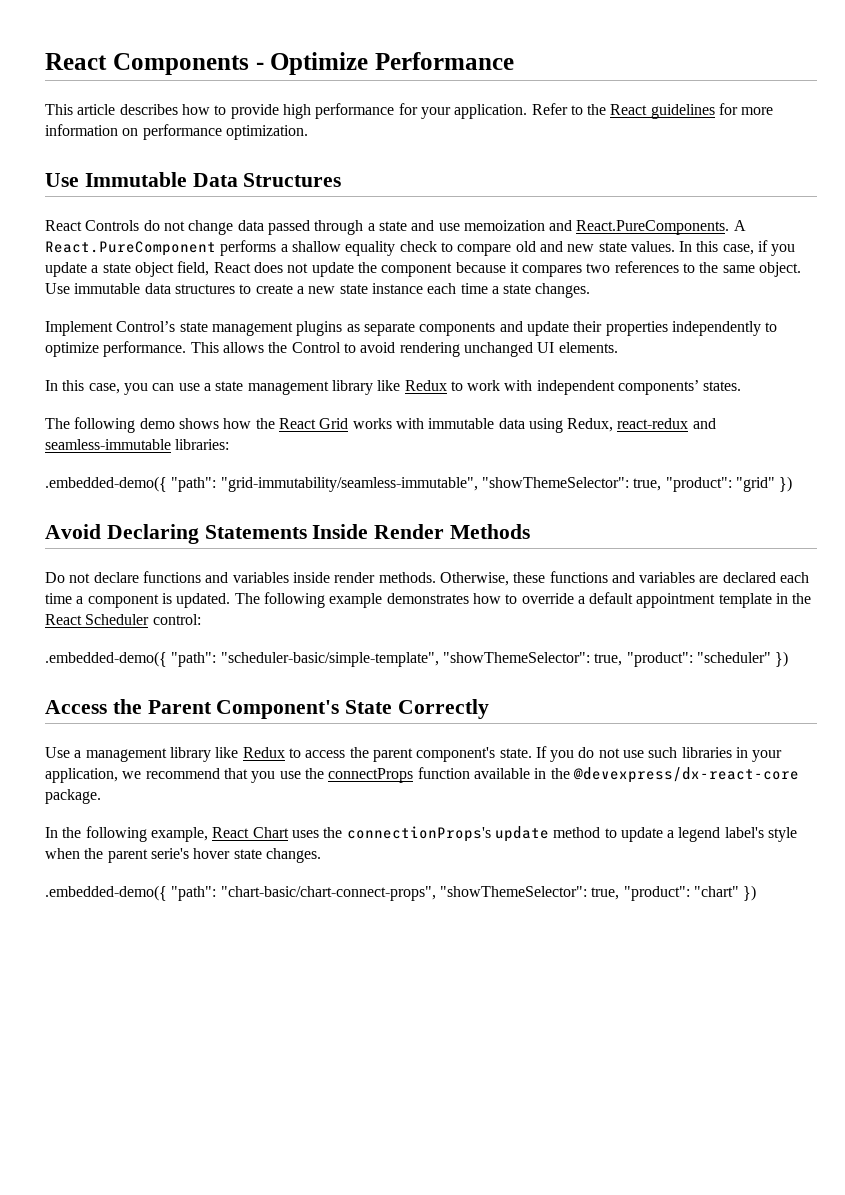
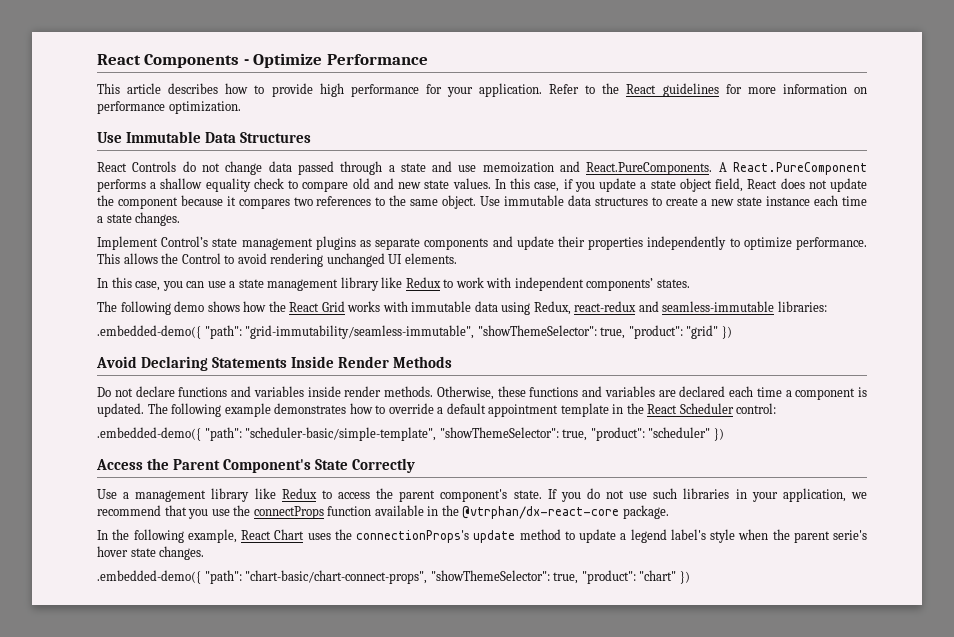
[572,767,799,783] @devexpress/dx-react-core -> [462,506,620,519] @vtrphan/dx-react-core

